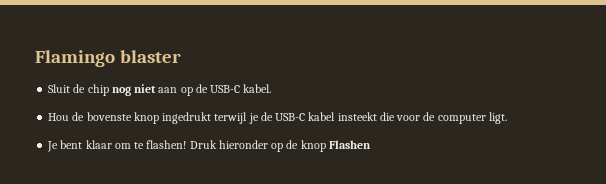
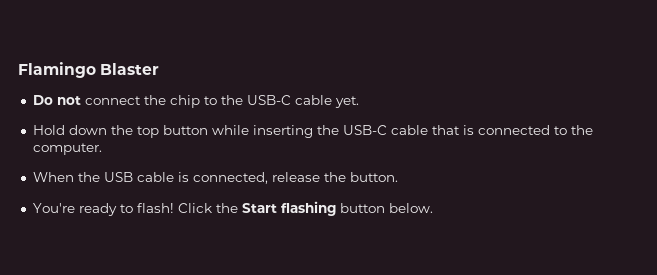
[119,50,181,63] [48,84,272,96] [48,112,507,124] [47,140,371,152] blaster // Sluit de chip nog niet aan op de USB-C kabel. // Hou de bovenste knop ingedrukt terwijl je de USB-C kabel insteekt die voor de computer ligt. // Je bent klaar om te flashen! Druk hieronder op de knop Flashen -> [100,63,160,75] [32,95,359,108] [32,125,593,138] [32,143,102,155] [32,172,398,184] [32,201,433,216] Blaster // Do not connect the chip to the USB-C cable yet. // Hold down the top button while inserting the USB-C cable that is connected to the computer. // When the USB cable is connected, release the button. // You're ready to flash! Click the Start flashing button below.

